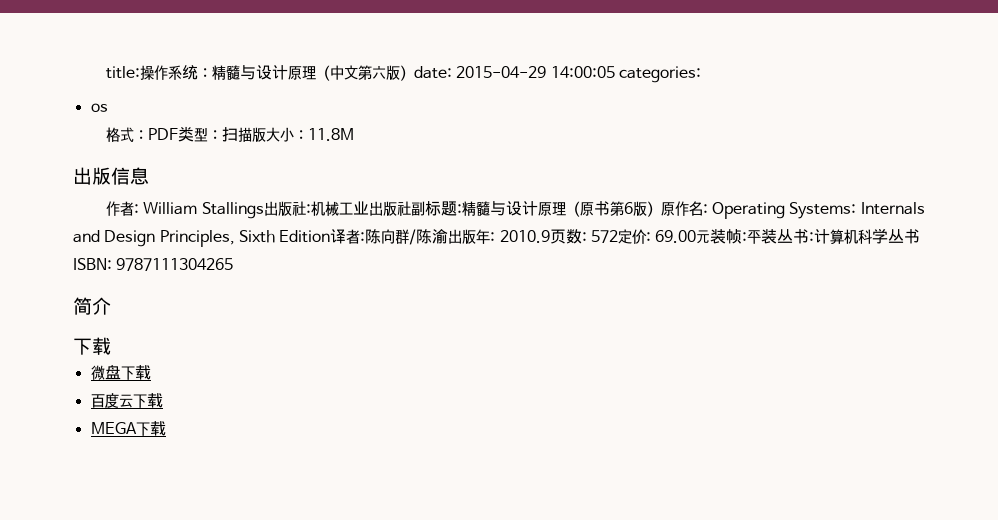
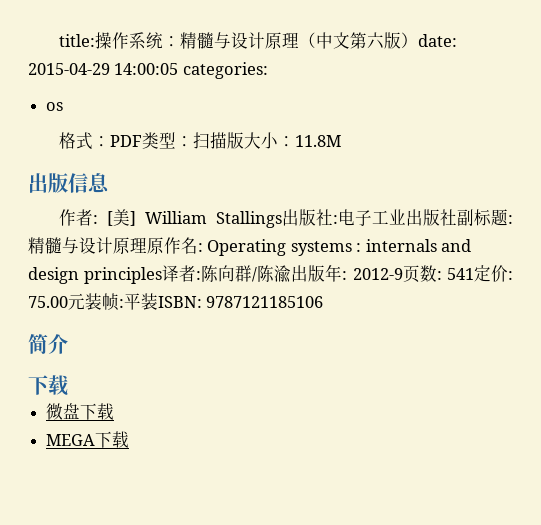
(140, 209) none -> [106,209,136,226] [美]
[310,201,339,216] 机械 -> [338,209,372,226] 电子
[565,201,925,219] [73,230,331,247] （原书第6版）原作名: Operating Systems: Internals and Design Principles, Sixth Edition -> [147,237,472,256] [28,267,163,284] 原作名: Operating systems : internals and design principles
[499,230,550,243] 2010.9 -> [352,268,403,280] 2012-9
[590,230,618,243] 572 -> [446,268,474,280] 541
[655,230,697,243] 69.00 -> [28,296,68,308] 75.00
[777,228,921,245] [73,258,234,271] 丛书:计算机科学丛书ISBN: 9787111304265 -> [158,296,324,308] ISBN: 9787121185106
[90,393,163,409] // 百度云下载 -> (115, 411) none

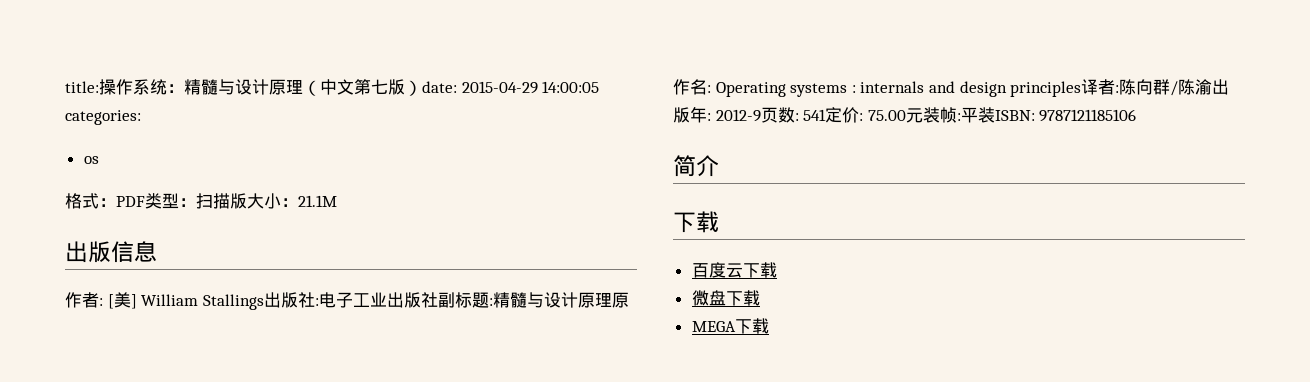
[366,32,384,49] 六 -> [371,79,388,94] 七
[294,135,341,147] 11.8M -> [298,195,337,207] 21.1M
(69, 385) none -> [691,262,777,278] // 百度云下载

